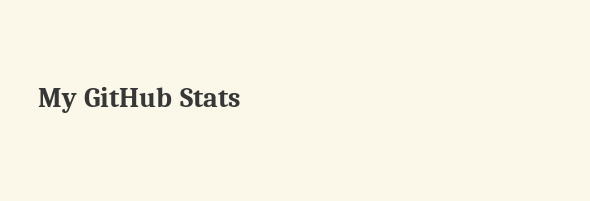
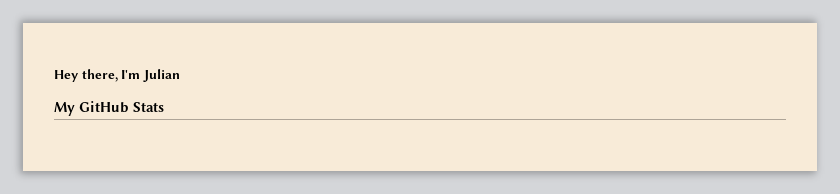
(38, 100) none -> [54,69,180,82] Hey there, I'm Julian //

